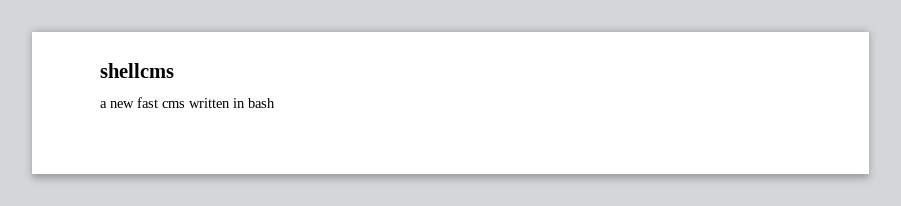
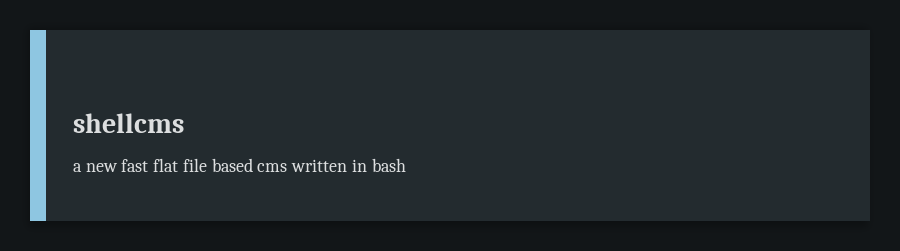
(158, 102) none -> [153,158,253,172] flat file based

